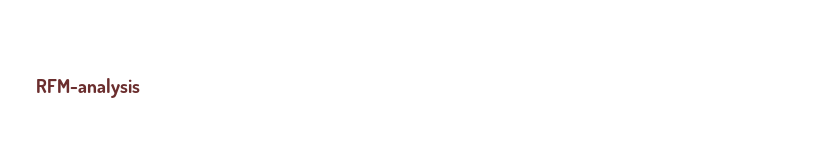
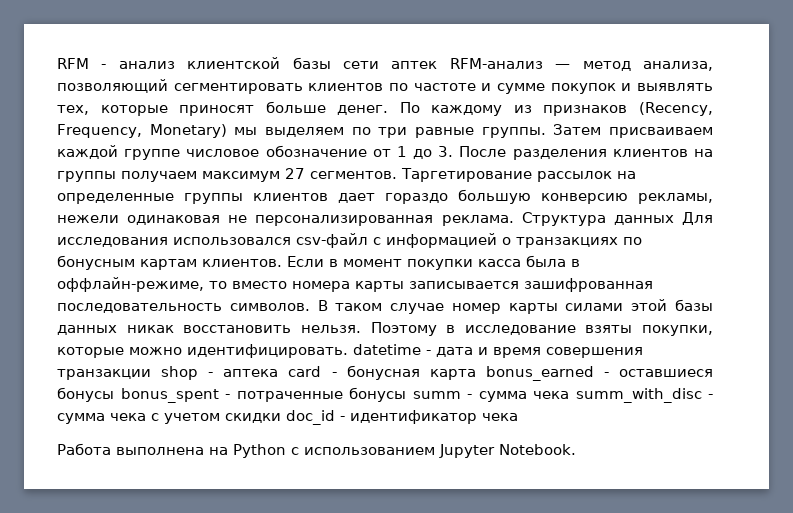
[36,78,140,98] RFM-analysis -> [57,57,713,71] [57,79,713,94] [57,101,713,116] [57,124,713,138] [57,145,713,160] [57,168,636,182] [57,189,713,204] [57,212,713,226] [57,233,642,248] [57,255,580,270] [57,277,653,292] [57,299,713,314] [57,322,713,336] [57,344,643,358] [57,365,714,381] [57,387,713,403] [57,410,518,425] [57,443,576,458] RFM - анализ клиентской базы сети аптек RFM-анализ — метод анализа, позволяющий сегментировать клиентов по частоте и сумме покупок и выявлять тех, которые приносят больше денег. По каждому из признаков (Recency, Frequency, Monetary) мы выделяем по три равные группы. Затем присваиваем каждой группе числовое обозначение от 1 до 3. После разделения клиентов на группы получаем максимум 27 сегментов. Таргетирование рассылок на определенные группы клиентов дает гораздо большую конверсию рекламы, нежели одинаковая не персонализированная реклама. Структура данных Для исследования использовался csv-файл c информацией о транзакциях по бонусным картам клиентов. Если в момент покупки касса была в оффлайн-режиме, то вместо номера карты записывается зашифрованная последовательность символов. В таком случае номер карты силами этой базы данных никак восстановить нельзя. Поэтому в исследование взяты покупки, которые можно идентифицировать. datetime - дата и время совершения транзакции shop - аптека card - бонусная карта bonus_earned - оставшиеся бонусы bonus_spent - потраченные бонусы summ - сумма чека summ_with_disc - сумма чека с учетом скидки doc_id - идентификатор чека // Работа выполнена на Python с использованием Jupyter Notebook.

